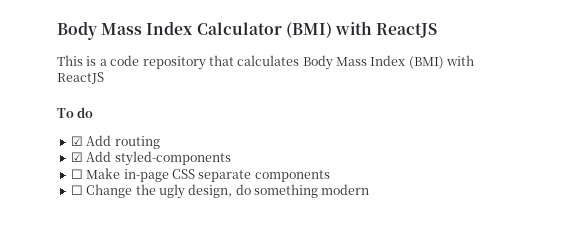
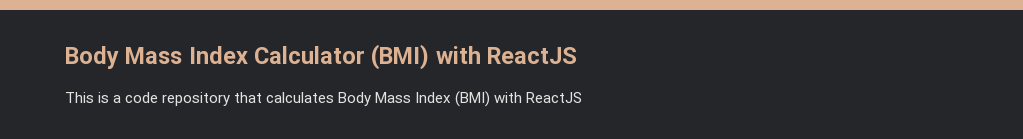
[57,107,94,118] [70,135,160,149] [70,151,231,166] [70,168,330,182] [70,184,370,199] // To do // ☑ Add routing // ☑ Add styled-components // ☐ Make in-page CSS separate components // ☐ Change the ugly design, do something modern -> (582, 97) none

